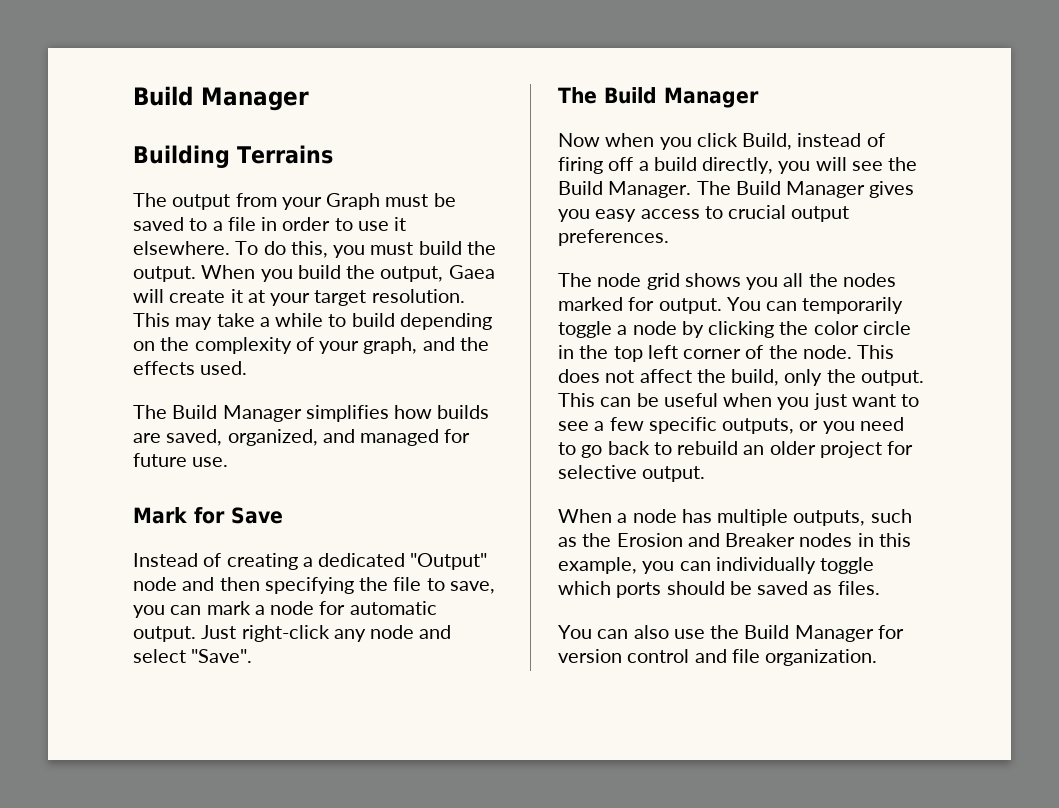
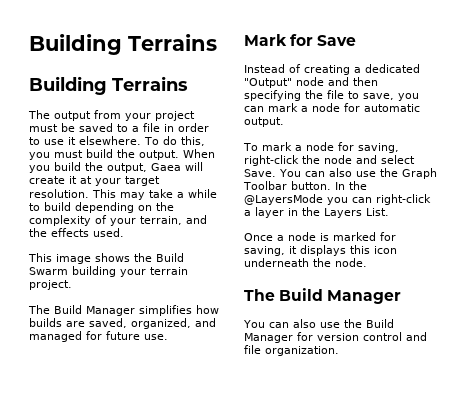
[133,86,309,111] Build Manager -> [29,34,217,55] Building Terrains
[326,193,381,210] Graph -> [155,111,195,121] project
[363,337,418,354] graph, -> [140,216,182,225] terrain,
(248, 368) none -> [28,253,184,264] [29,266,188,277] [29,280,72,290] // This image shows the Build Swarm building your terrain project.
[201,625,452,642] [133,649,253,663] [558,87,759,108] [558,133,885,150] [558,157,918,174] [558,181,915,198] [558,205,850,222] [558,229,669,246] [558,273,896,290] [558,297,904,314] [558,321,911,338] [558,345,895,362] [558,369,924,386] [558,393,920,410] [558,417,904,434] [558,441,914,458] [558,465,706,482] [558,509,912,526] [558,533,911,547] [558,557,875,574] [558,581,880,598] Just right-click any node and select "Save". // The Build Manager // Now when you click Build, instead of firing off a build directly, you will see the Build Manager. The Build Manager gives you easy access to crucial output preferences. // The node grid shows you all the nodes marked for output. You can temporarily toggle a node by clicking the color circle in the top left corner of the node. This does not affect the build, only the output. This can be useful when you just want to see a few specific outputs, or you need to go back to rebuild an older project for selective output. // When a node has multiple outputs, such as the Erosion and Breaker nodes in this example, you can individually toggle which ports should be saved as files. -> [243,142,399,153] [244,155,415,166] [244,168,437,179] [243,181,367,190] [244,194,431,205] [244,207,389,218] [244,232,396,241] [244,245,397,256] [244,258,367,267] [244,288,402,304] // To mark a node for saving, right-click the node and select Save. You can also use the Graph Toolbar button. In the @LayersMode you can right-click a layer in the Layers List. // Once a node is marked for saving, it displays this icon underneath the node. // The Build Manager

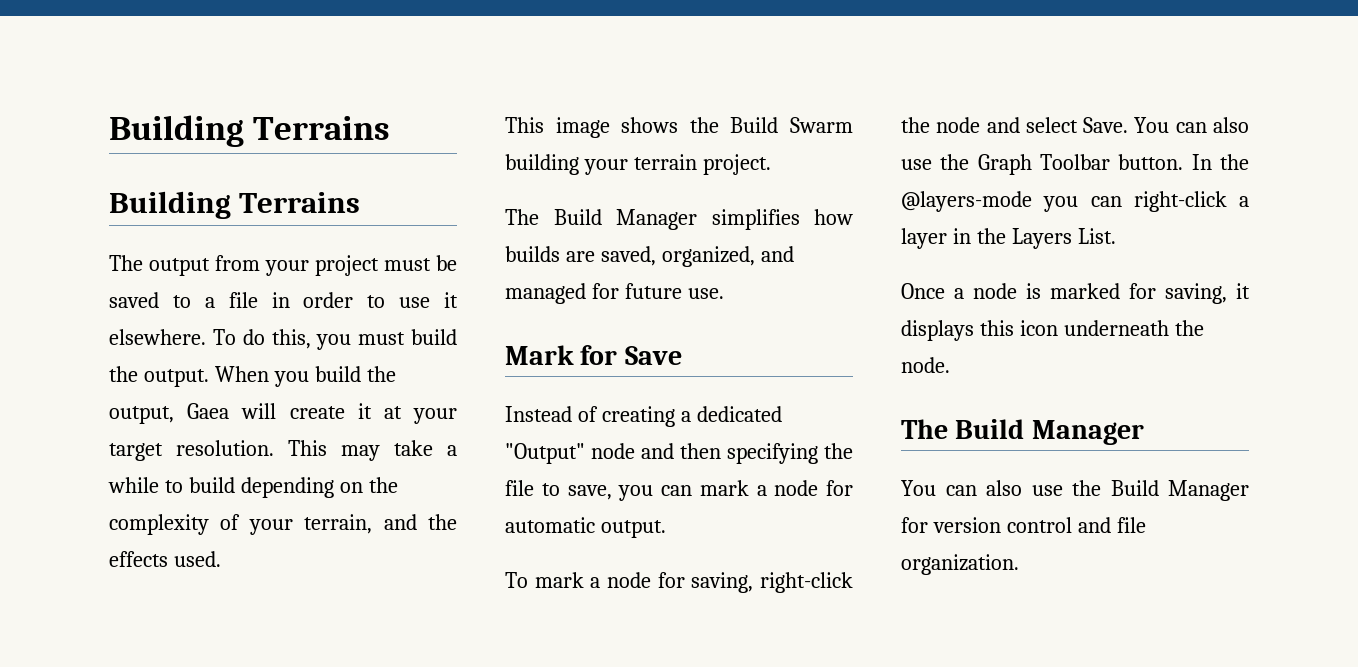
[244,194,323,205] @LayersMode -> [901,191,1032,212] @layers-mode

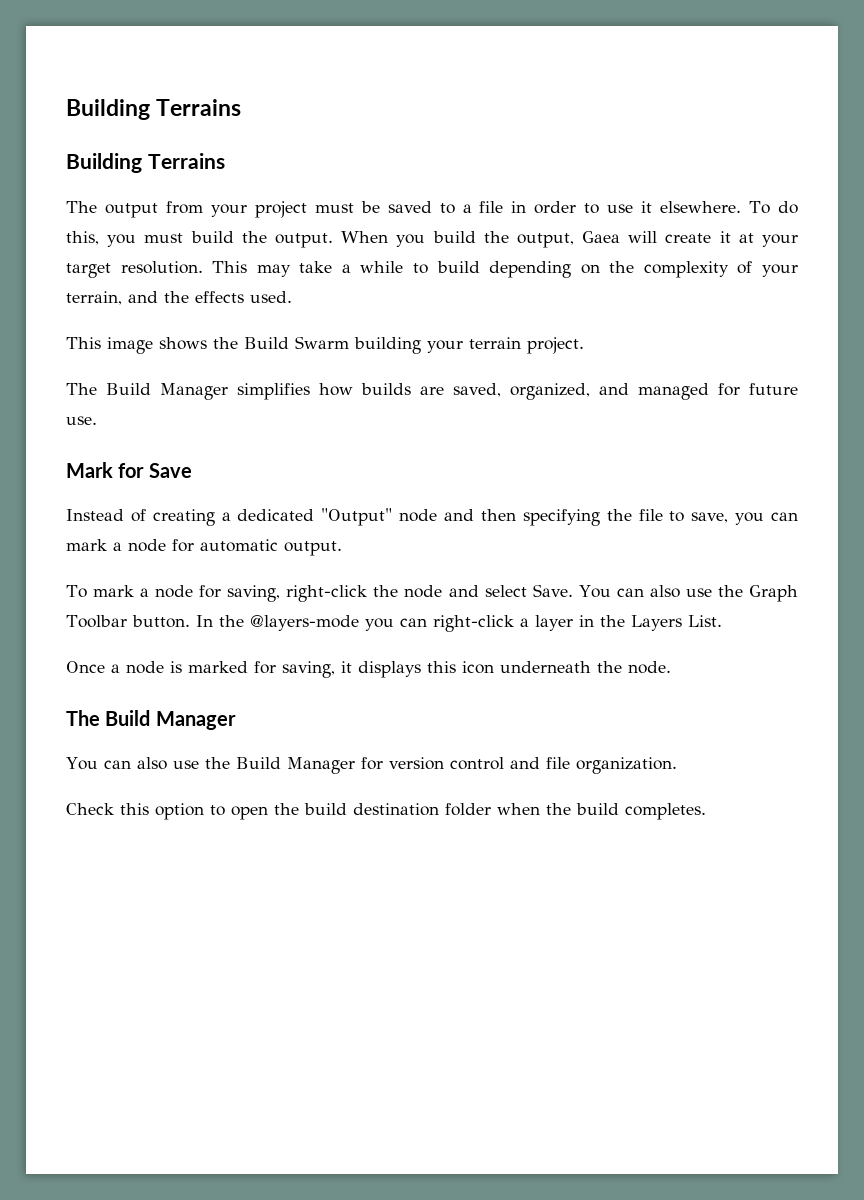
(1019, 564) none -> [66,803,706,820] // Check this option to open the build destination folder when the build completes.

